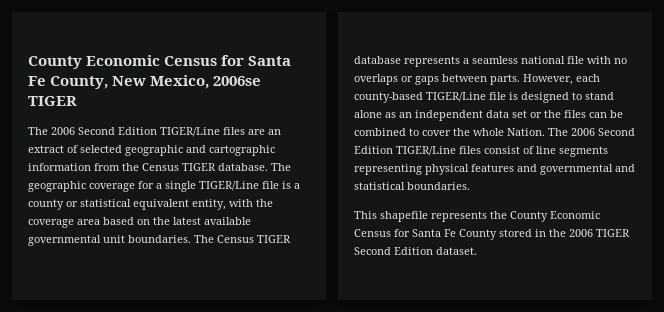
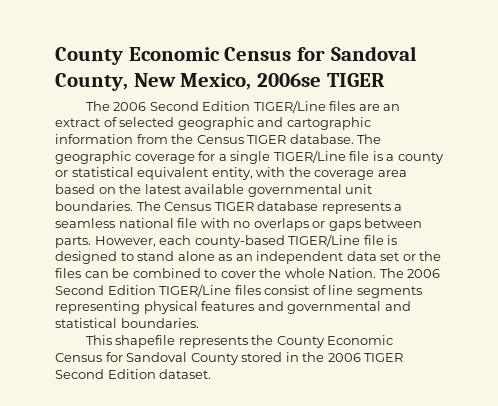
[28,55,292,69] [28,76,46,86] County Economic Census for Santa Fe -> [55,46,417,65] County Economic Census for Sandoval
[412,229,456,237] Santa Fe -> [126,352,188,362] Sandoval

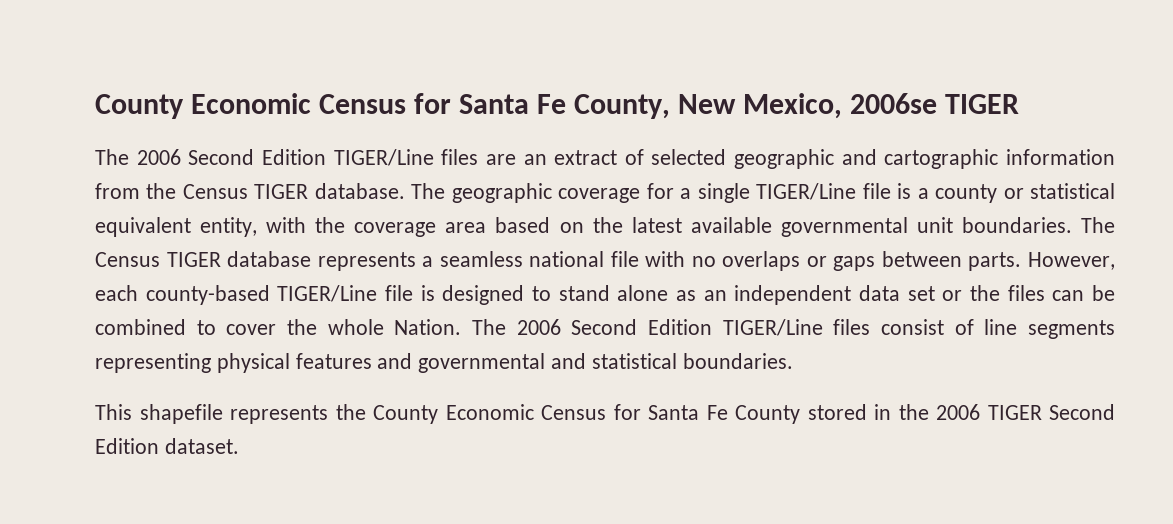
[55,46,417,65] County Economic Census for Sandoval -> [95,93,566,119] County Economic Census for Santa Fe
[126,352,188,362] Sandoval -> [648,405,728,420] Santa Fe

